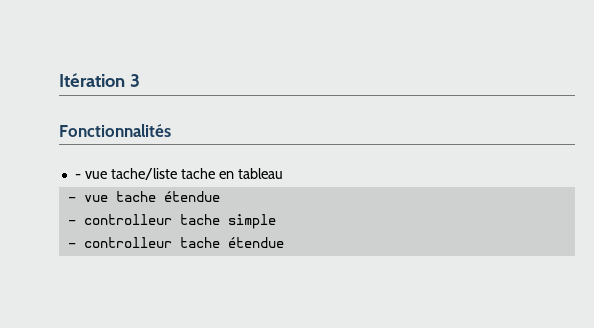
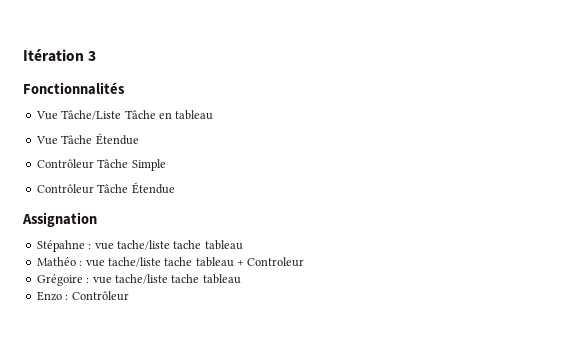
[74,168,283,180] [67,191,220,202] [67,214,276,229] [67,237,284,248] - vue tache/liste tache en tableau // - vue tache étendue // - controlleur tache simple // - controlleur tache étendue -> [35,110,214,120] [35,133,139,145] [36,159,166,171] [36,182,175,194] [22,212,97,227] [36,240,243,252] [36,257,305,267] [36,274,241,286] [36,291,129,301] Vue Tâche/Liste Tâche en tableau // Vue Tâche Étendue // Contrôleur Tâche Simple // Contrôleur Tâche Étendue // Assignation // Stépahne : vue tache/liste tache tableau // Mathéo : vue tache/liste tache tableau + Controleur // Grégoire : vue tache/liste tache tableau // Enzo : Contrôleur

